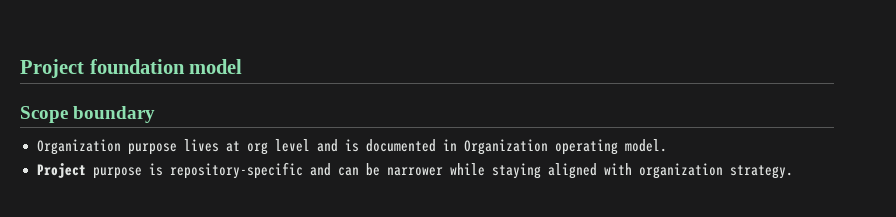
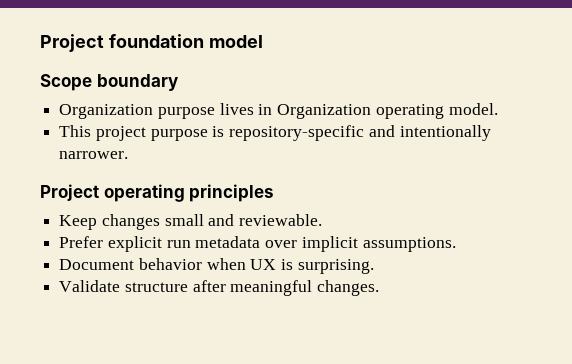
[225,139,436,155] at org level and is documented -> (254, 109) none
[36,163,86,178] Project -> [59,125,146,141] This project
[337,163,793,179] can be narrower while staying aligned with organization strategy. -> [399,125,491,141] [59,151,129,159] [40,184,275,202] [59,214,323,230] [59,236,456,252] [59,258,374,274] [59,280,380,296] intentionally narrower. // Project operating principles // Keep changes small and reviewable. // Prefer explicit run metadata over implicit assumptions. // Document behavior when UX is surprising. // Validate structure after meaningful changes.

